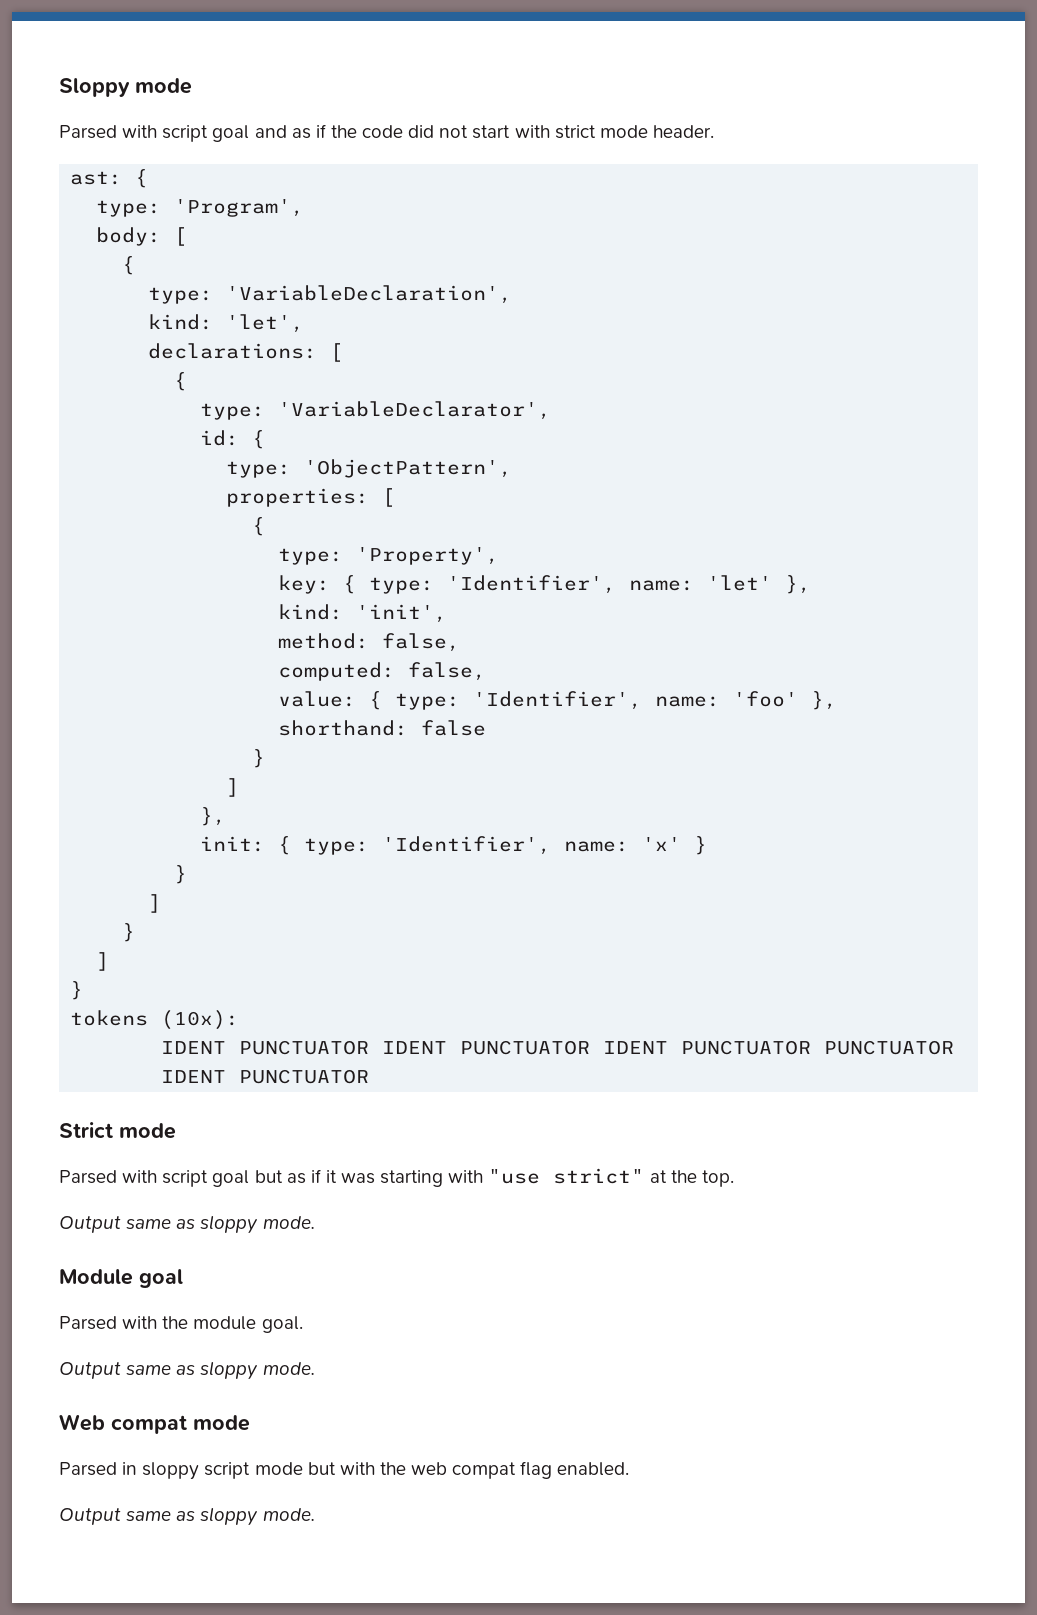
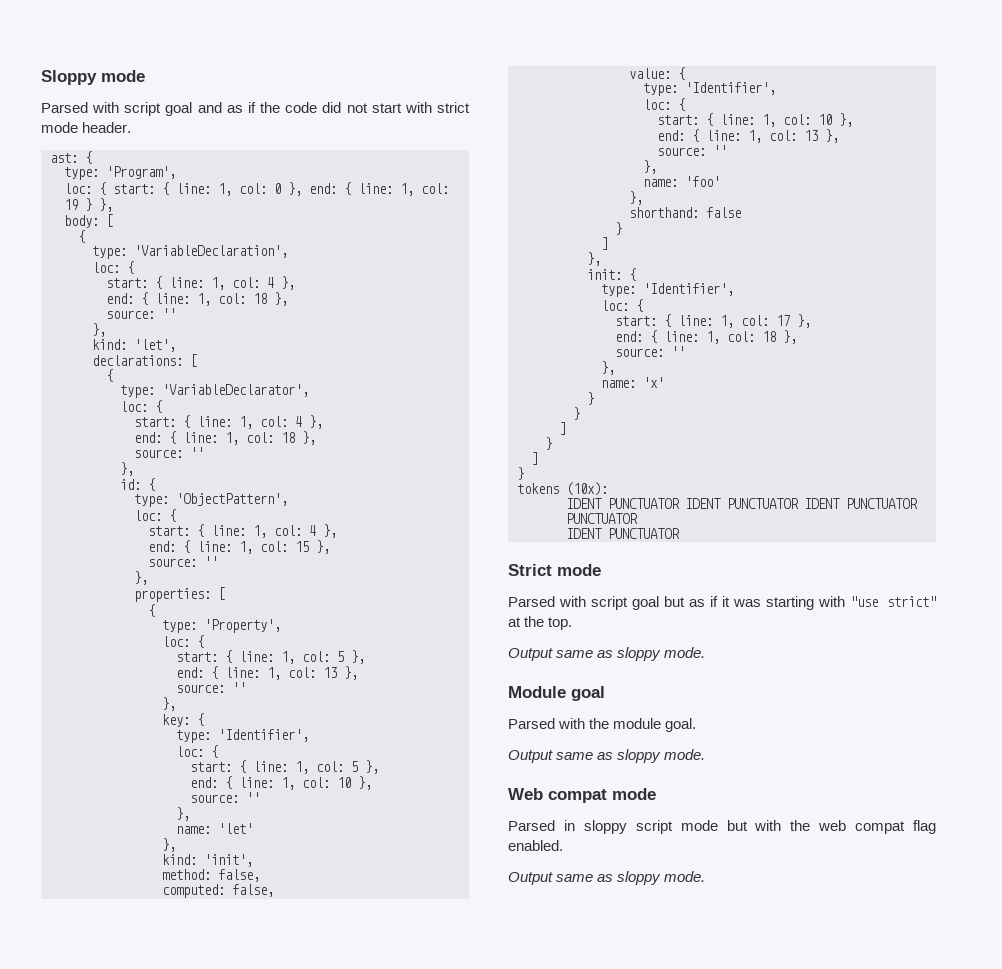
(305, 208) none -> [64,182,449,196] [64,198,113,212] // loc: { start: { line: 1, col: 0 }, end: { line: 1, col: 19 } },
(513, 294) none -> [92,261,134,274] [106,276,295,290] [106,292,288,306] [106,308,176,319] [92,323,106,337] // loc: { // start: { line: 1, col: 4 }, // end: { line: 1, col: 18 }, // source: '' // },
[200,430,266,449] [226,459,513,478] id: { // type: 'ObjectPattern', -> [120,400,162,413] [134,415,323,429] [134,431,316,445] [134,447,204,458] [120,462,134,476] [120,478,155,491] [134,493,288,507] [134,509,176,522] [148,524,337,538] [148,540,330,554] [148,556,218,567] [134,571,148,585] loc: { // start: { line: 1, col: 4 }, // end: { line: 1, col: 18 }, // source: '' // }, // id: { // type: 'ObjectPattern', // loc: { // start: { line: 1, col: 4 }, // end: { line: 1, col: 15 }, // source: '' // },
(500, 556) none -> [162,635,204,648] [176,650,365,664] [176,666,358,680] [176,682,246,693] [162,697,176,711] // loc: { // start: { line: 1, col: 5 }, // end: { line: 1, col: 13 }, // source: '' // },
[369,575,617,594] type: 'Identifier', -> [176,729,309,743] [176,745,218,758] [190,760,379,774] [190,776,372,790] [190,792,260,803] [176,807,190,821] // type: 'Identifier', // loc: { // start: { line: 1, col: 5 }, // end: { line: 1, col: 10 }, // source: '' // }, //
(773, 583) none -> (253, 828) //
[395,691,643,710] type: 'Identifier', -> [643,82,776,96] [643,98,685,111] [657,113,853,127] [657,129,839,143] [657,145,727,156] [643,160,657,174] // type: 'Identifier', // loc: { // start: { line: 1, col: 10 }, // end: { line: 1, col: 13 }, // source: '' // }, //
(799, 699) none -> (720, 181) //
[304,836,552,855] type: 'Identifier', -> [601,283,734,297] [601,299,643,312] [615,314,811,328] [615,330,797,344] [615,346,685,357] [601,361,615,375] // type: 'Identifier', // loc: { // start: { line: 1, col: 17 }, // end: { line: 1, col: 18 }, // source: '' // }, //
(682, 844) none -> (664, 382) //

